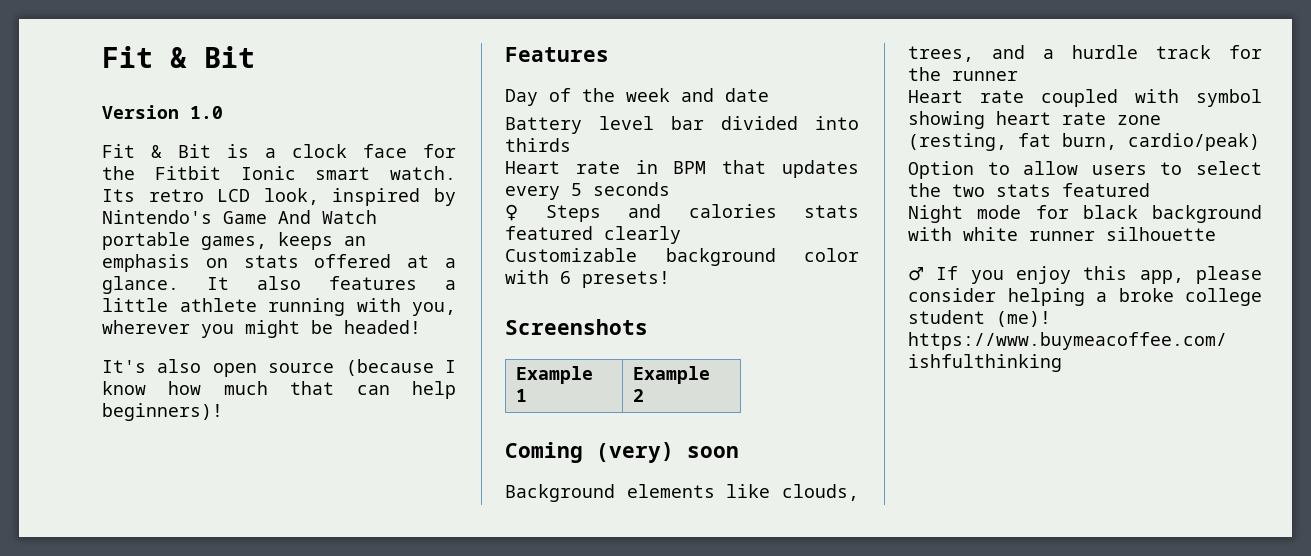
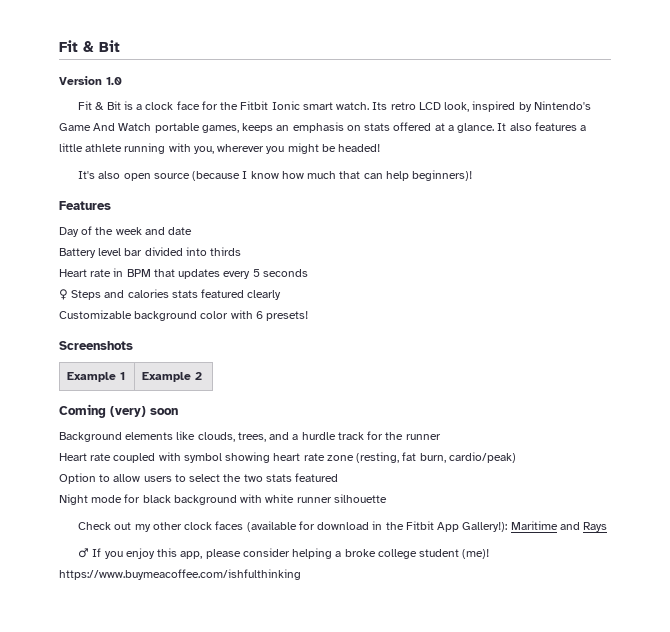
(1216, 234) none -> [78,521,608,532] // Check out my other clock faces (available for download in the Fitbit App Gallery!): Maritime and Rays

